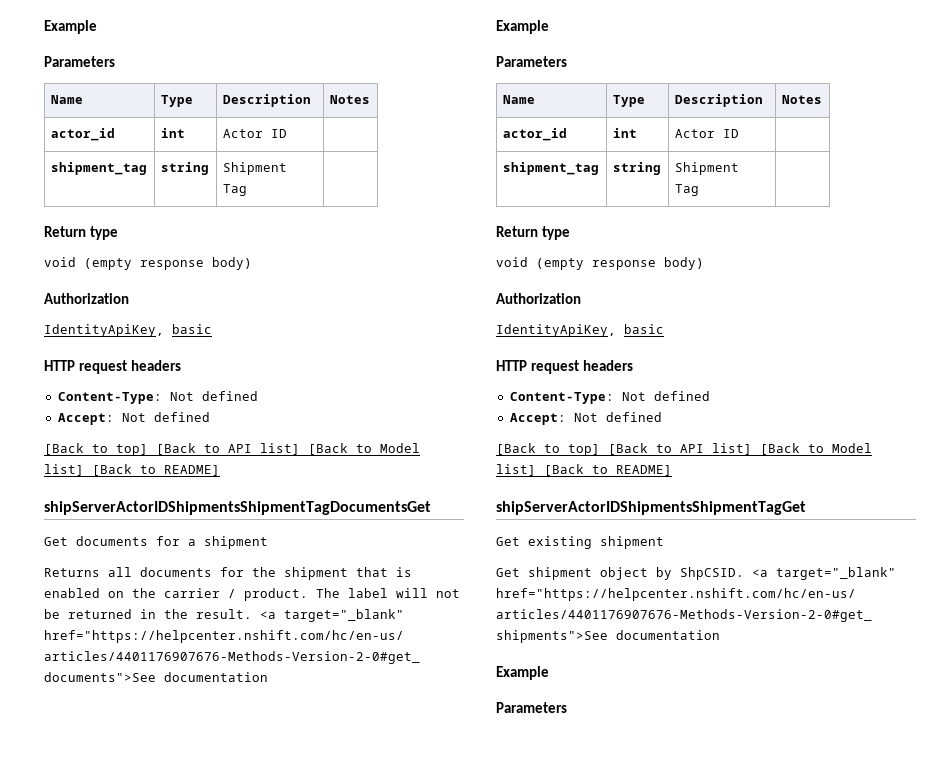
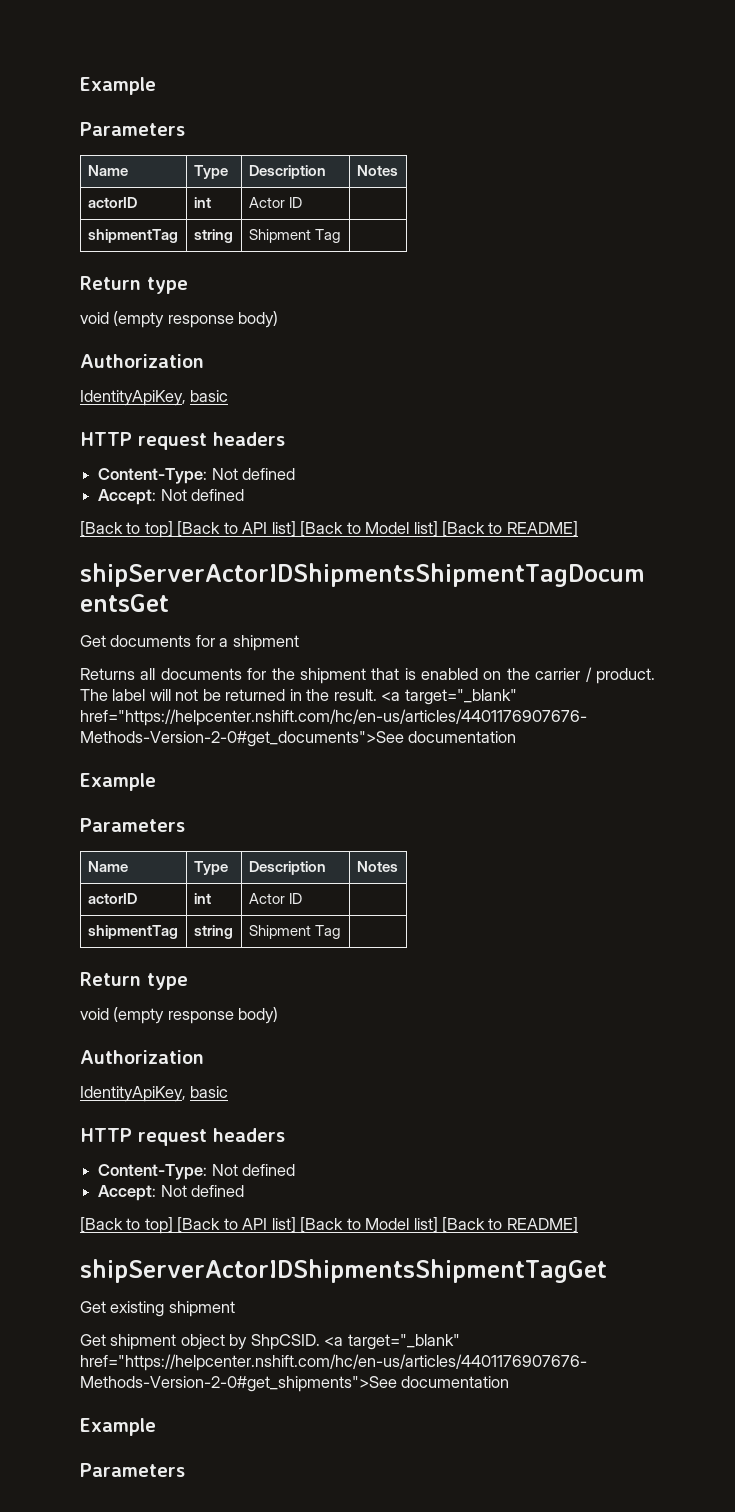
[44,20,97,34] [44,56,115,67] [50,95,83,104] [160,95,193,107] [222,94,311,107] [329,95,370,104] [50,128,115,141] [160,128,185,138] [222,129,287,138] [50,162,147,175] Example // Parameters // Name | Type | Description | Notes // actor_id | int | Actor ID | // shipment_tag -> [80,77,156,95] [80,122,185,136] [87,165,128,176] [193,165,228,179] [248,165,326,179] [356,165,398,176] [87,197,137,208] [193,197,211,208] [248,197,302,208] [87,229,178,243] Example // Parameters // Name | Type | Description | Notes // actorID | int | Actor ID | // shipmentTag
[502,128,567,141] [612,128,637,138] [674,129,739,138] [502,162,599,175] actor_id | int | Actor ID | // shipment_tag -> [87,893,137,904] [193,893,211,904] [248,893,302,904] [87,925,178,939] actorID | int | Actor ID | // shipmentTag

